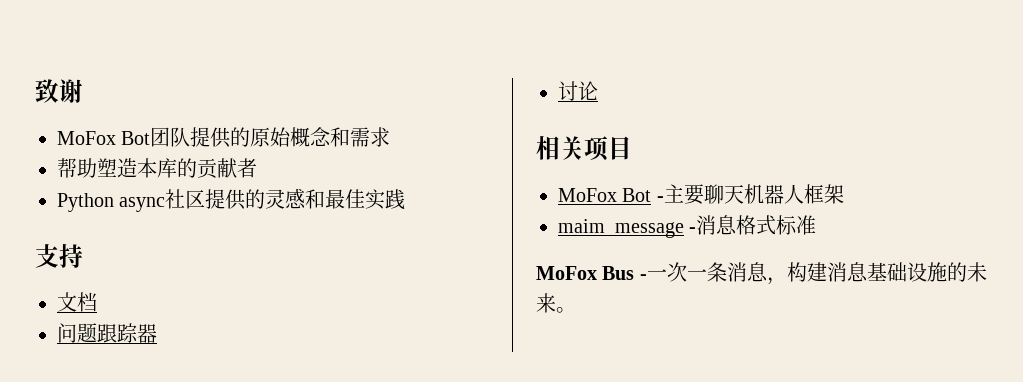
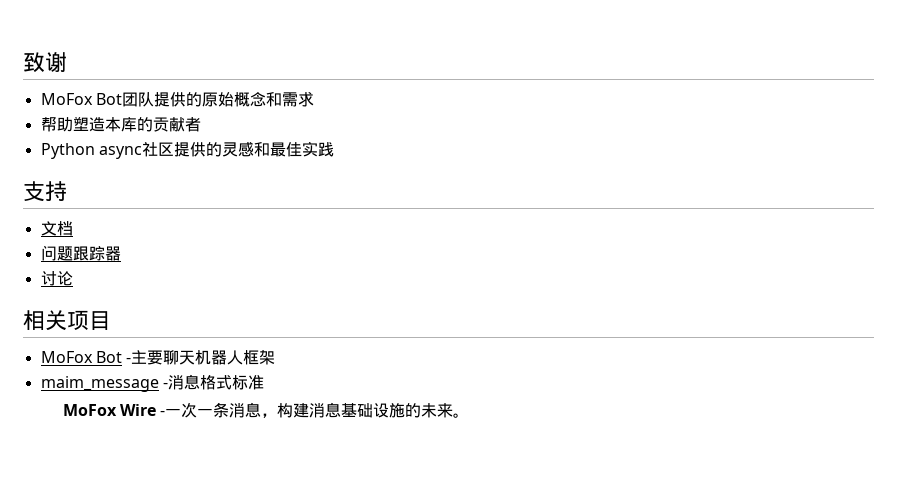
[602,266,635,280] Bus -> [120,404,157,416] Wire

